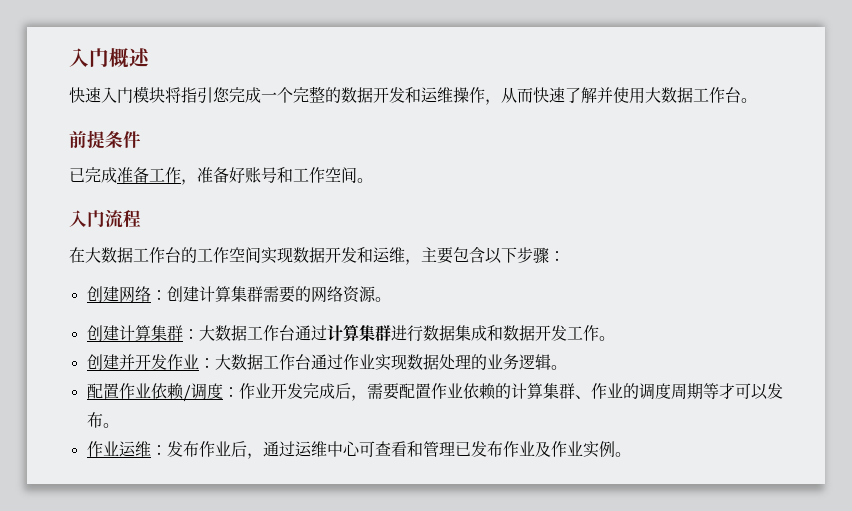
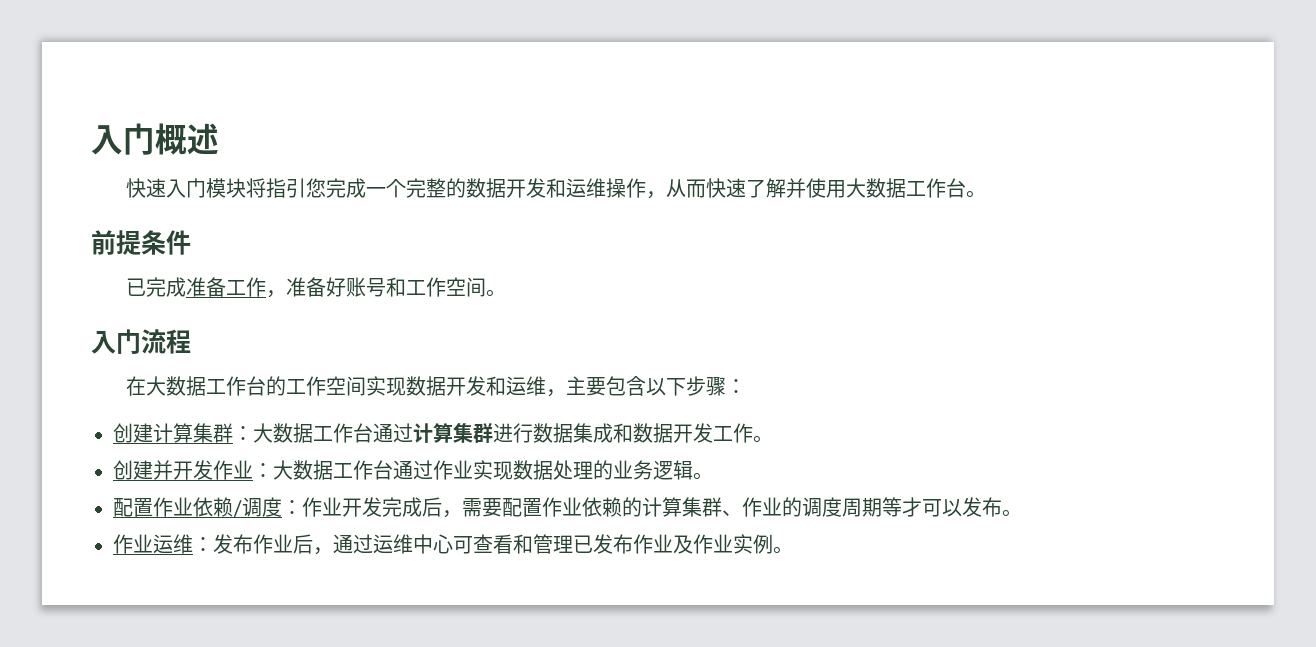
[86,286,391,303] // 创建网络：创建计算集群需要的网络资源。 -> (746, 386) none

